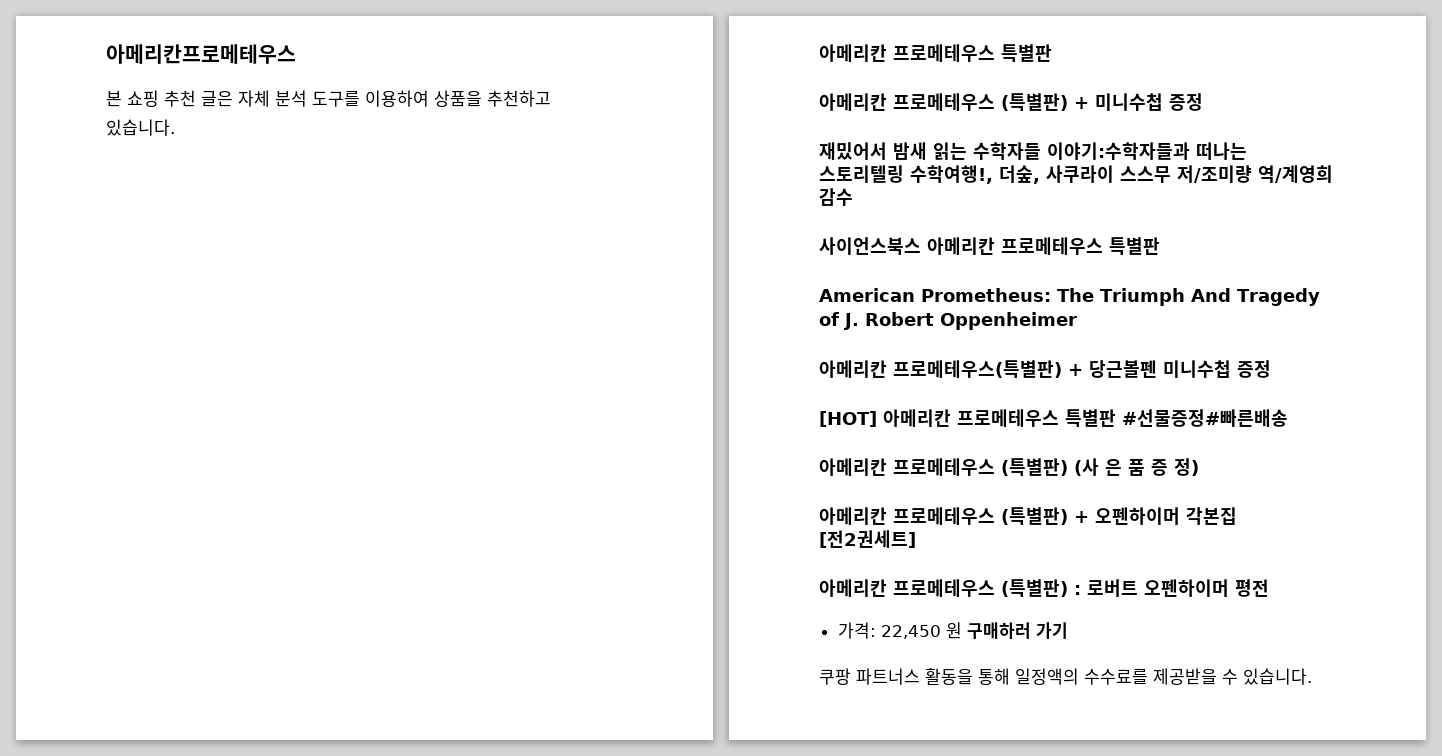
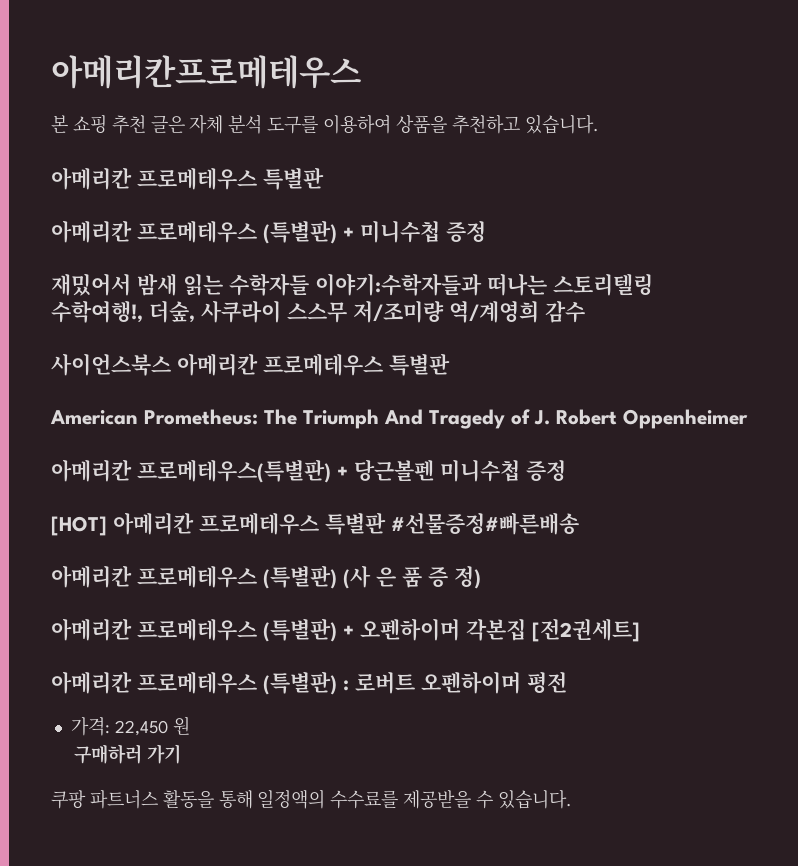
(962, 630) none -> (190, 725) //

